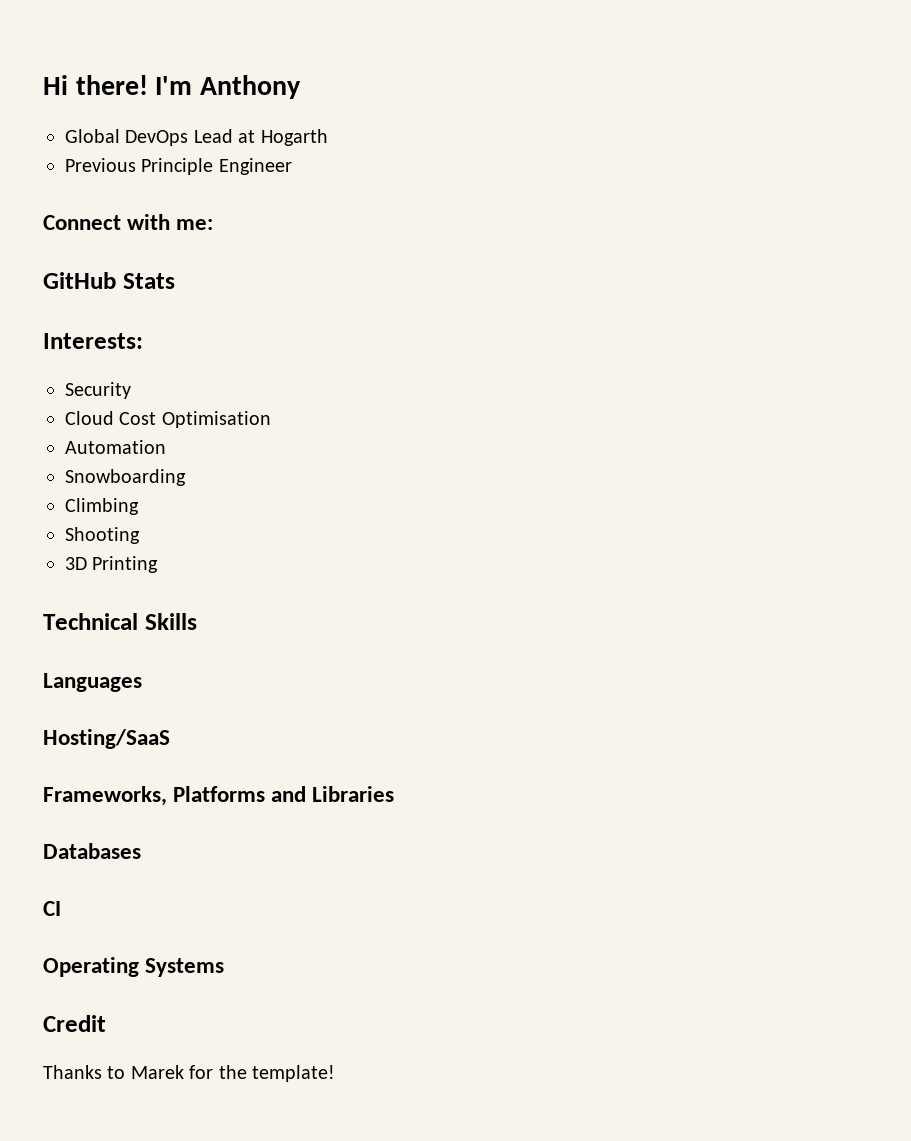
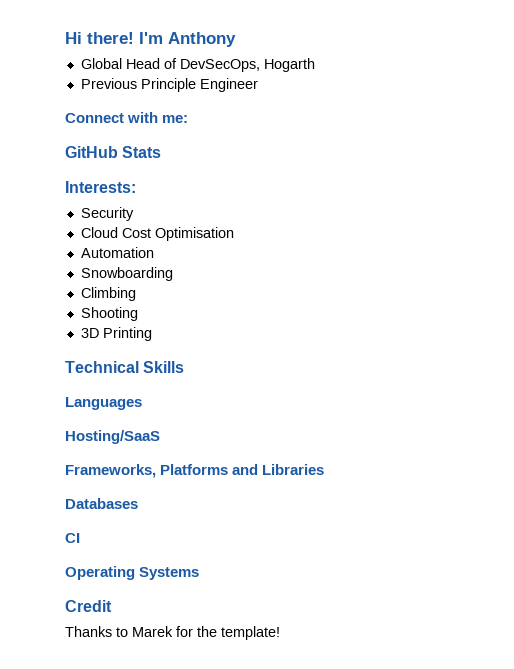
[125,129,256,146] DevOps Lead at -> [125,58,260,72] Head of DevSecOps,

